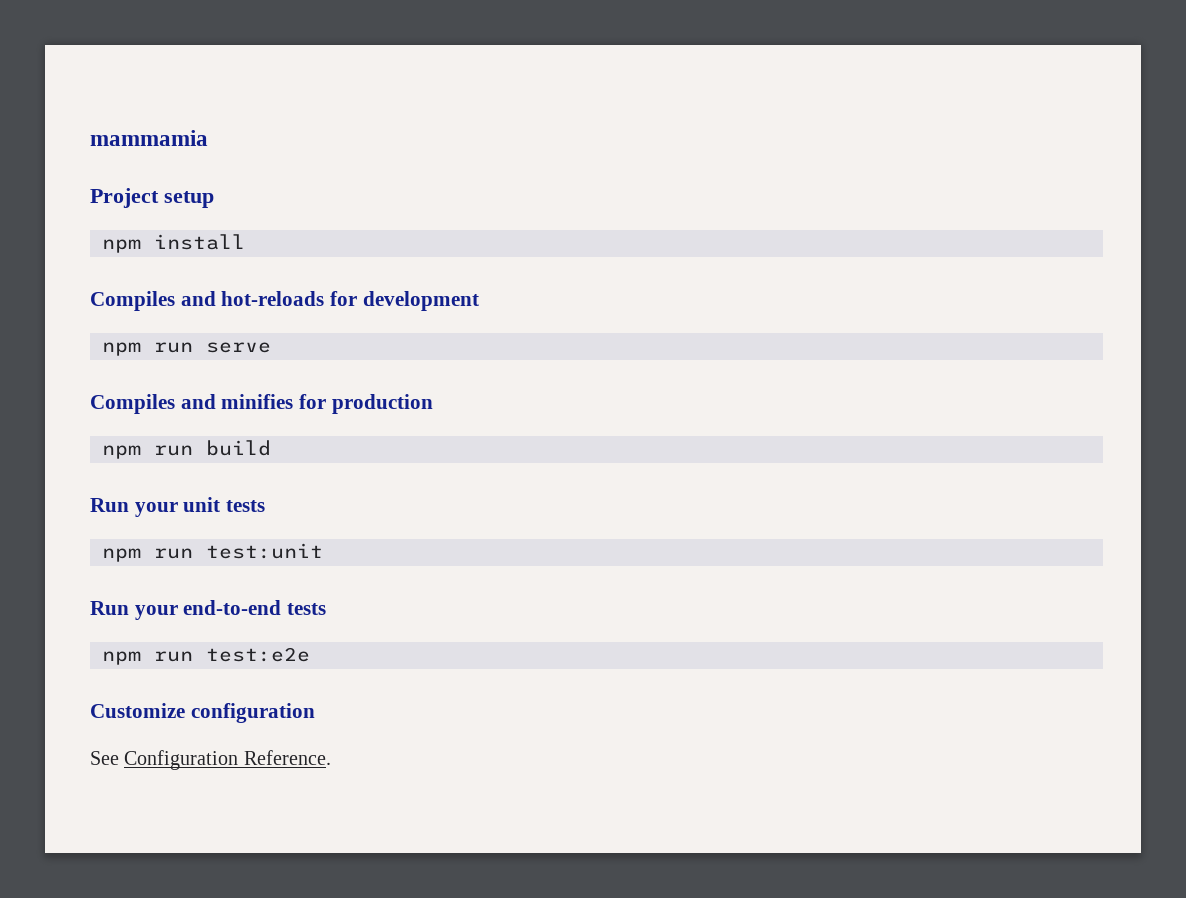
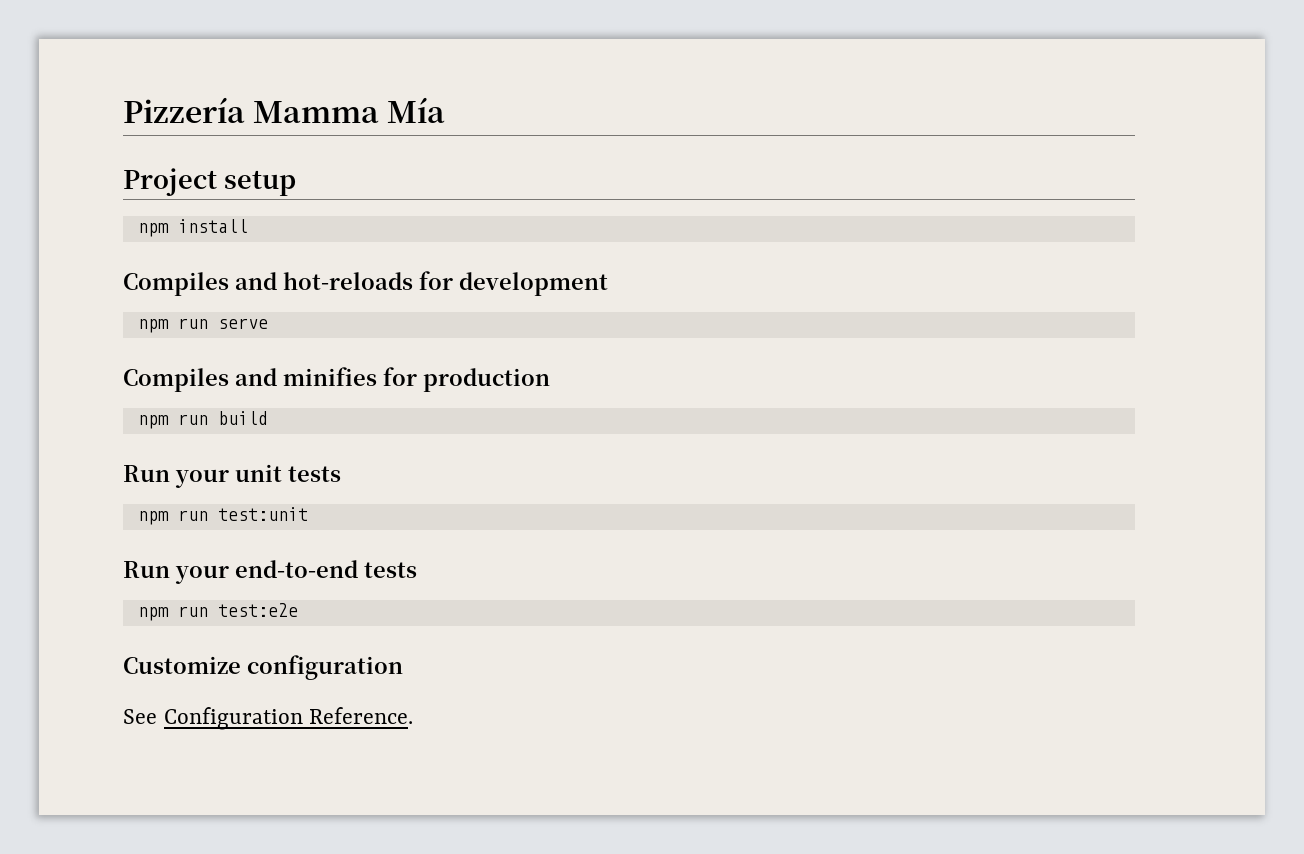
[90,130,208,146] mammamia -> [123,97,446,123] Pizzería Mamma Mía

